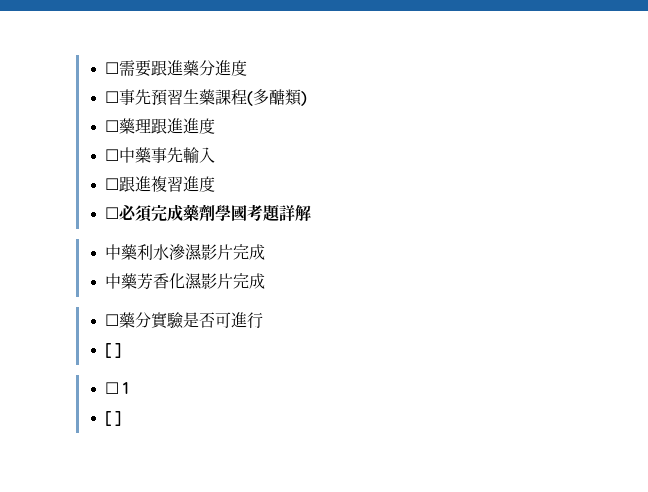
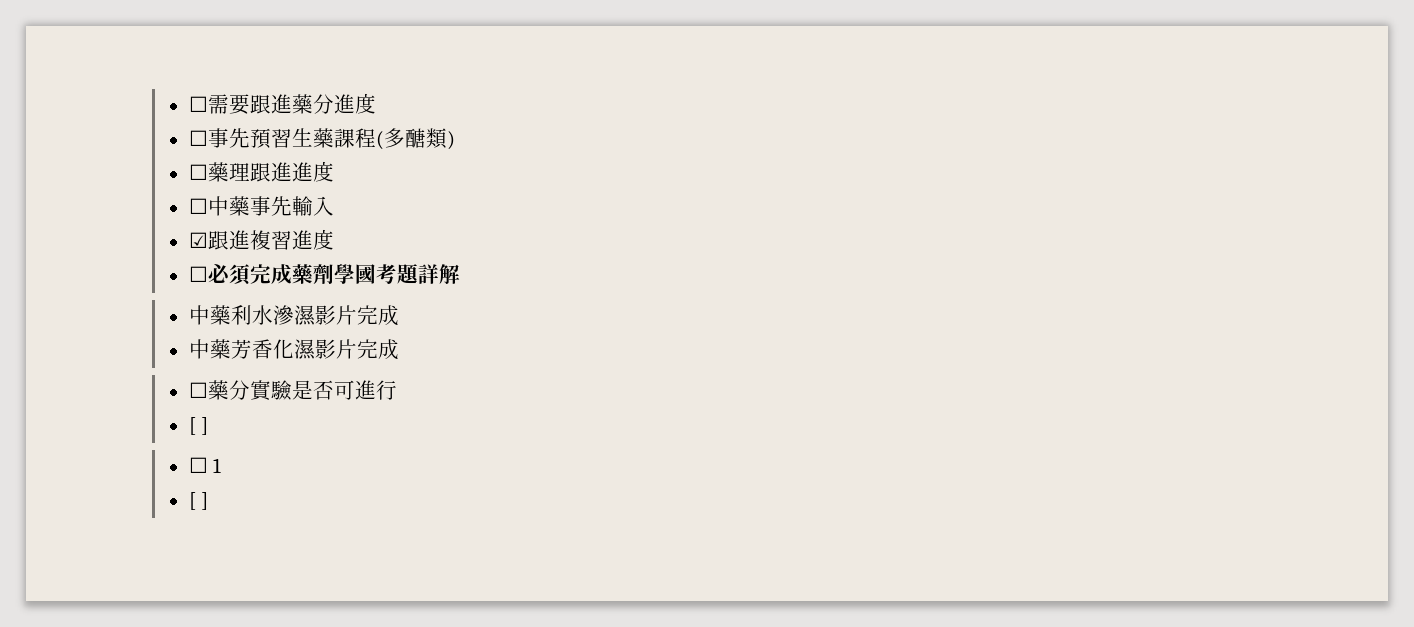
[105,178,120,190] ☐ -> [188,232,208,248] ☑

